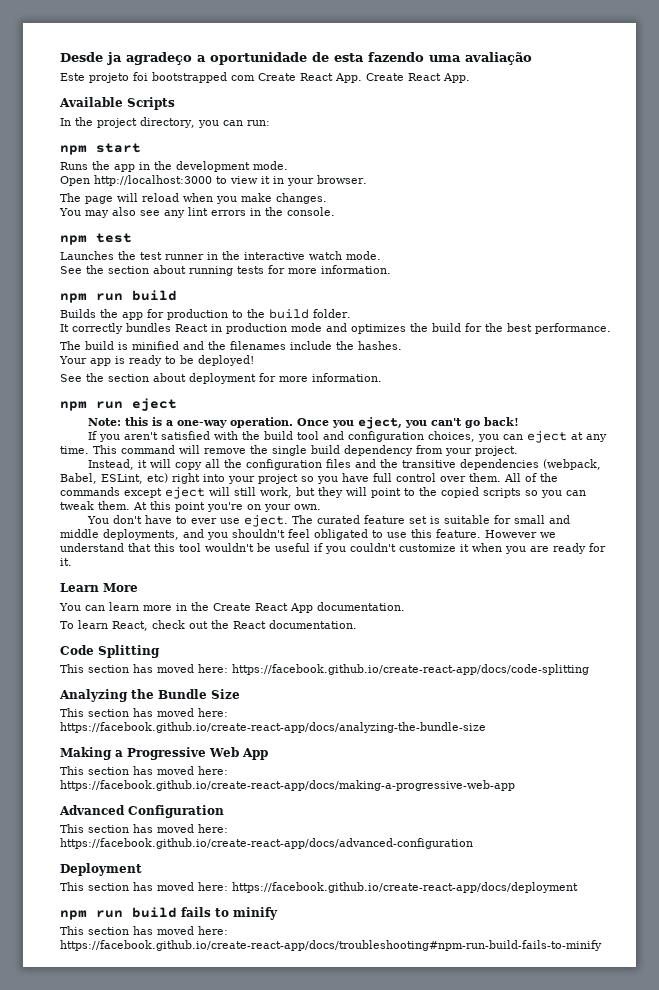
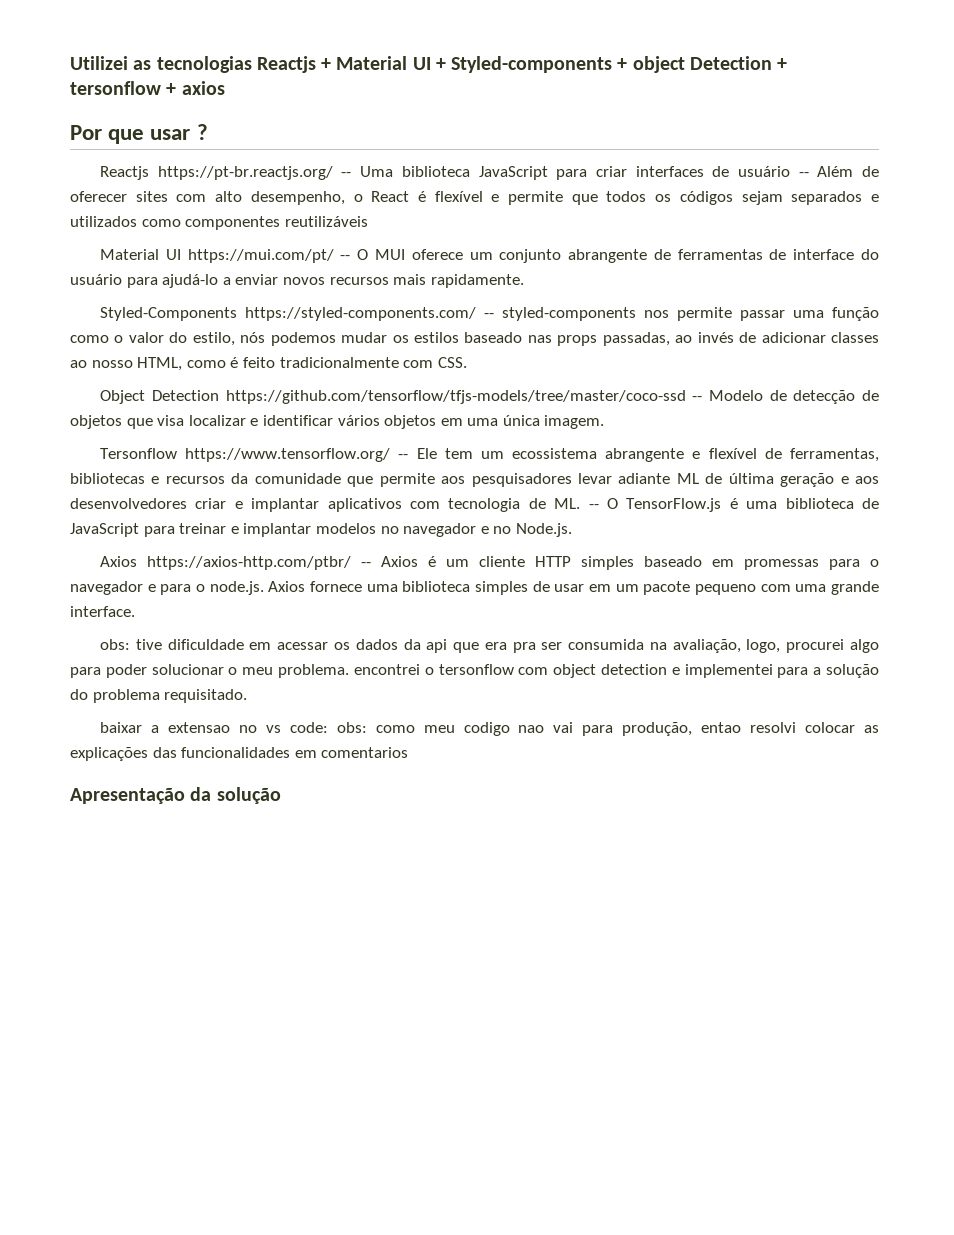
[60,52,532,65] [60,72,470,83] [59,97,175,110] [60,117,270,128] [60,143,141,155] [60,161,288,172] [60,175,367,186] [60,193,327,204] [59,207,335,218] [60,233,132,245] [60,251,381,260] [60,265,391,276] [60,290,177,303] [60,309,351,320] [60,323,611,334] [60,341,402,350] [59,355,254,366] [60,373,382,384] [60,398,177,411] [88,417,520,429] [88,431,608,443] [60,445,518,456] [88,459,602,470] [60,473,558,484] [60,487,586,499] [60,501,321,512] [87,515,571,527] [60,529,556,540] [60,543,606,554] [60,558,72,566] [60,583,138,592] [59,602,405,613] [60,620,357,631] [60,645,160,658] [60,664,589,675] [59,689,240,702] [60,708,228,717] [60,722,486,733] [60,747,268,760] [60,766,228,775] [60,780,515,791] [59,805,224,818] [60,824,228,833] [60,838,473,849] [60,863,142,876] [60,882,578,893] [60,907,278,920] [60,926,228,935] [60,940,602,951] Desde ja agradeço a oportunidade de esta fazendo uma avaliação // Este projeto foi bootstrapped com Create React App. Create React App. // Available Scripts // In the project directory, you can run: // npm start // Runs the app in the development mode. // Open http://localhost:3000 to view it in your browser. // The page will reload when you make changes. // You may also see any lint errors in the console. // npm test // Launches the test runner in the interactive watch mode. // See the section about running tests for more information. // npm run build // Builds the app for production to the build folder. // It correctly bundles React in production mode and optimizes the build for the best performance. // The build is minified and the filenames include the hashes. // Your app is ready to be deployed! // See the section about deployment for more information. // npm run eject // Note: this is a one-way operation. Once you eject, you can't go back! // If you aren't satisfied with the build tool and configuration choices, you can eject at any time. This command will remove the single build dependency from your project. // Instead, it will copy all the configuration files and the transitive dependencies (webpack, Babel, ESLint, etc) right into your project so you have full control over them. All of the commands except eject will still work, but they will point to the copied scripts so you can tweak them. At this point you're on your own. // You don't have to ever use eject. The curated feature set is suitable for small and middle deployments, and you shouldn't feel obligated to use this feature. However we understand that this tool wouldn't be useful if you couldn't customize it when you are ready for it. // Learn More // You can learn more in the Create React App documentation. // To learn React, check out the React documentation. // Code Splitting // This section has moved here: https://facebook.github.io/create-react-app/docs/code-splitting // Analyzing the Bundle Size // This section has moved here: https://facebook.github.io/create-react-app/docs/analyzing-the-bundle-size // Making a Progressive Web App // This section has moved here: https://facebook.github.io/create-react-app/docs/making-a-progressive-web-app // Advanced Configuration // This section has moved here: https://facebook.github.io/create-react-app/docs/advanced-configuration // Deployment // This section has moved here: https://facebook.github.io/create-react-app/docs/deployment // npm run build fails to minify // This section has moved here: https://facebook.github.io/create-react-app/docs/troubleshooting#npm-run-build-fails-to-minify -> [70,56,788,73] [70,81,225,95] [70,124,208,144] [100,166,880,180] [70,191,879,205] [70,216,368,230] [100,249,880,263] [70,274,524,288] [100,307,879,321] [70,332,880,346] [70,357,467,371] [100,390,879,404] [70,415,605,429] [100,448,879,462] [70,473,879,487] [70,498,879,512] [70,523,572,537] [100,556,879,570] [70,581,879,595] [70,606,135,617] [100,639,879,653] [70,664,879,678] [70,689,248,703] [100,722,879,736] [70,747,409,761] [70,787,281,804] Utilizei as tecnologias Reactjs + Material UI + Styled-components + object Detection + tersonflow + axios // Por que usar ? // Reactjs https://pt-br.reactjs.org/ -- Uma biblioteca JavaScript para criar interfaces de usuário -- Além de oferecer sites com alto desempenho, o React é flexível e permite que todos os códigos sejam separados e utilizados como componentes reutilizáveis // Material UI https://mui.com/pt/ -- O MUI oferece um conjunto abrangente de ferramentas de interface do usuário para ajudá-lo a enviar novos recursos mais rapidamente. // Styled-Components https://styled-components.com/ -- styled-components nos permite passar uma função como o valor do estilo, nós podemos mudar os estilos baseado nas props passadas, ao invés de adicionar classes ao nosso HTML, como é feito tradicionalmente com CSS. // Object Detection https://github.com/tensorflow/tfjs-models/tree/master/coco-ssd -- Modelo de detecção de objetos que visa localizar e identificar vários objetos em uma única imagem. // Tersonflow https://www.tensorflow.org/ -- Ele tem um ecossistema abrangente e flexível de ferramentas, bibliotecas e recursos da comunidade que permite aos pesquisadores levar adiante ML de última geração e aos desenvolvedores criar e implantar aplicativos com tecnologia de ML. -- O TensorFlow.js é uma biblioteca de JavaScript para treinar e implantar modelos no navegador e no Node.js. // Axios https://axios-http.com/ptbr/ -- Axios é um cliente HTTP simples baseado em promessas para o navegador e para o node.js. Axios fornece uma biblioteca simples de usar em um pacote pequeno com uma grande interface. // obs: tive dificuldade em acessar os dados da api que era pra ser consumida na avaliação, logo, procurei algo para poder solucionar o meu problema. encontrei o tersonflow com object detection e implementei para a solução do problema requisitado. // baixar a extensao no vs code: obs: como meu codigo nao vai para produção, entao resolvi colocar as explicações das funcionalidades em comentarios // Apresentação da solução

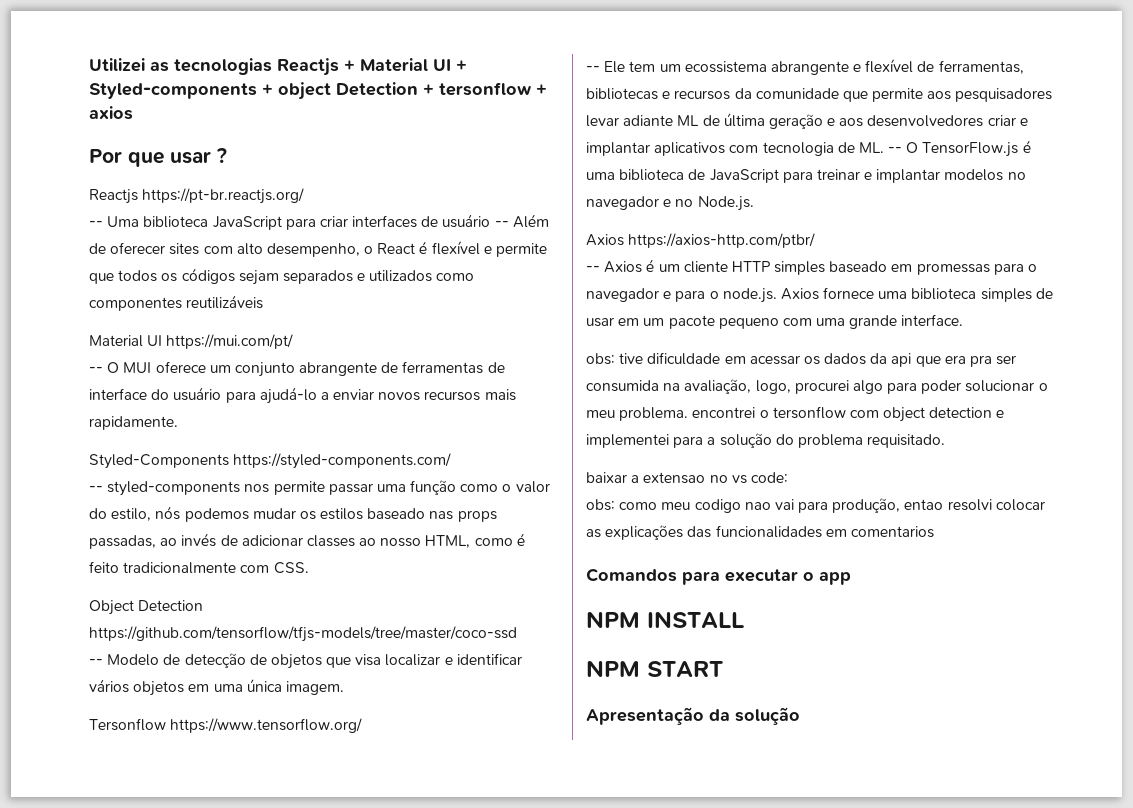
(333, 173) none -> (305, 196) //
(334, 256) none -> (294, 341) //
(477, 314) none -> (452, 461) //
(686, 397) none -> (517, 634) //
(391, 455) none -> (363, 725) //
(352, 563) none -> (816, 240) //
(328, 727) none -> (788, 477) //
(409, 752) none -> [586,568,851,585] [586,611,744,628] [586,660,723,677] // Comandos para executar o app // NPM INSTALL // NPM START

